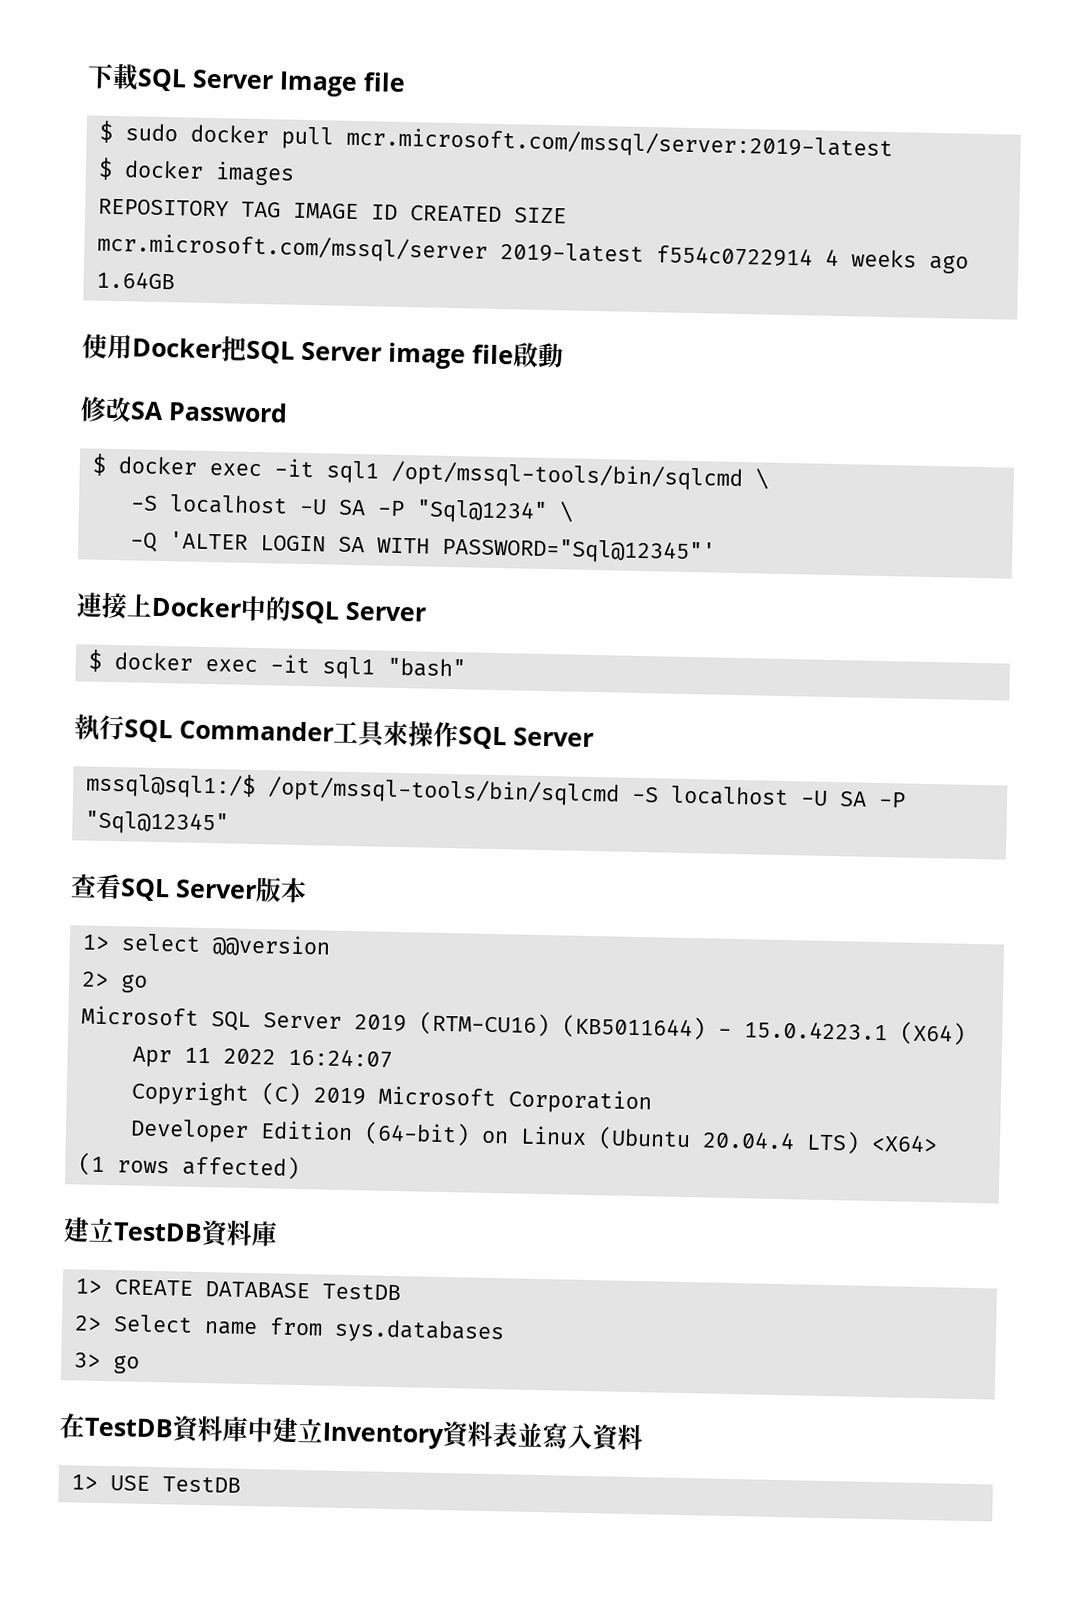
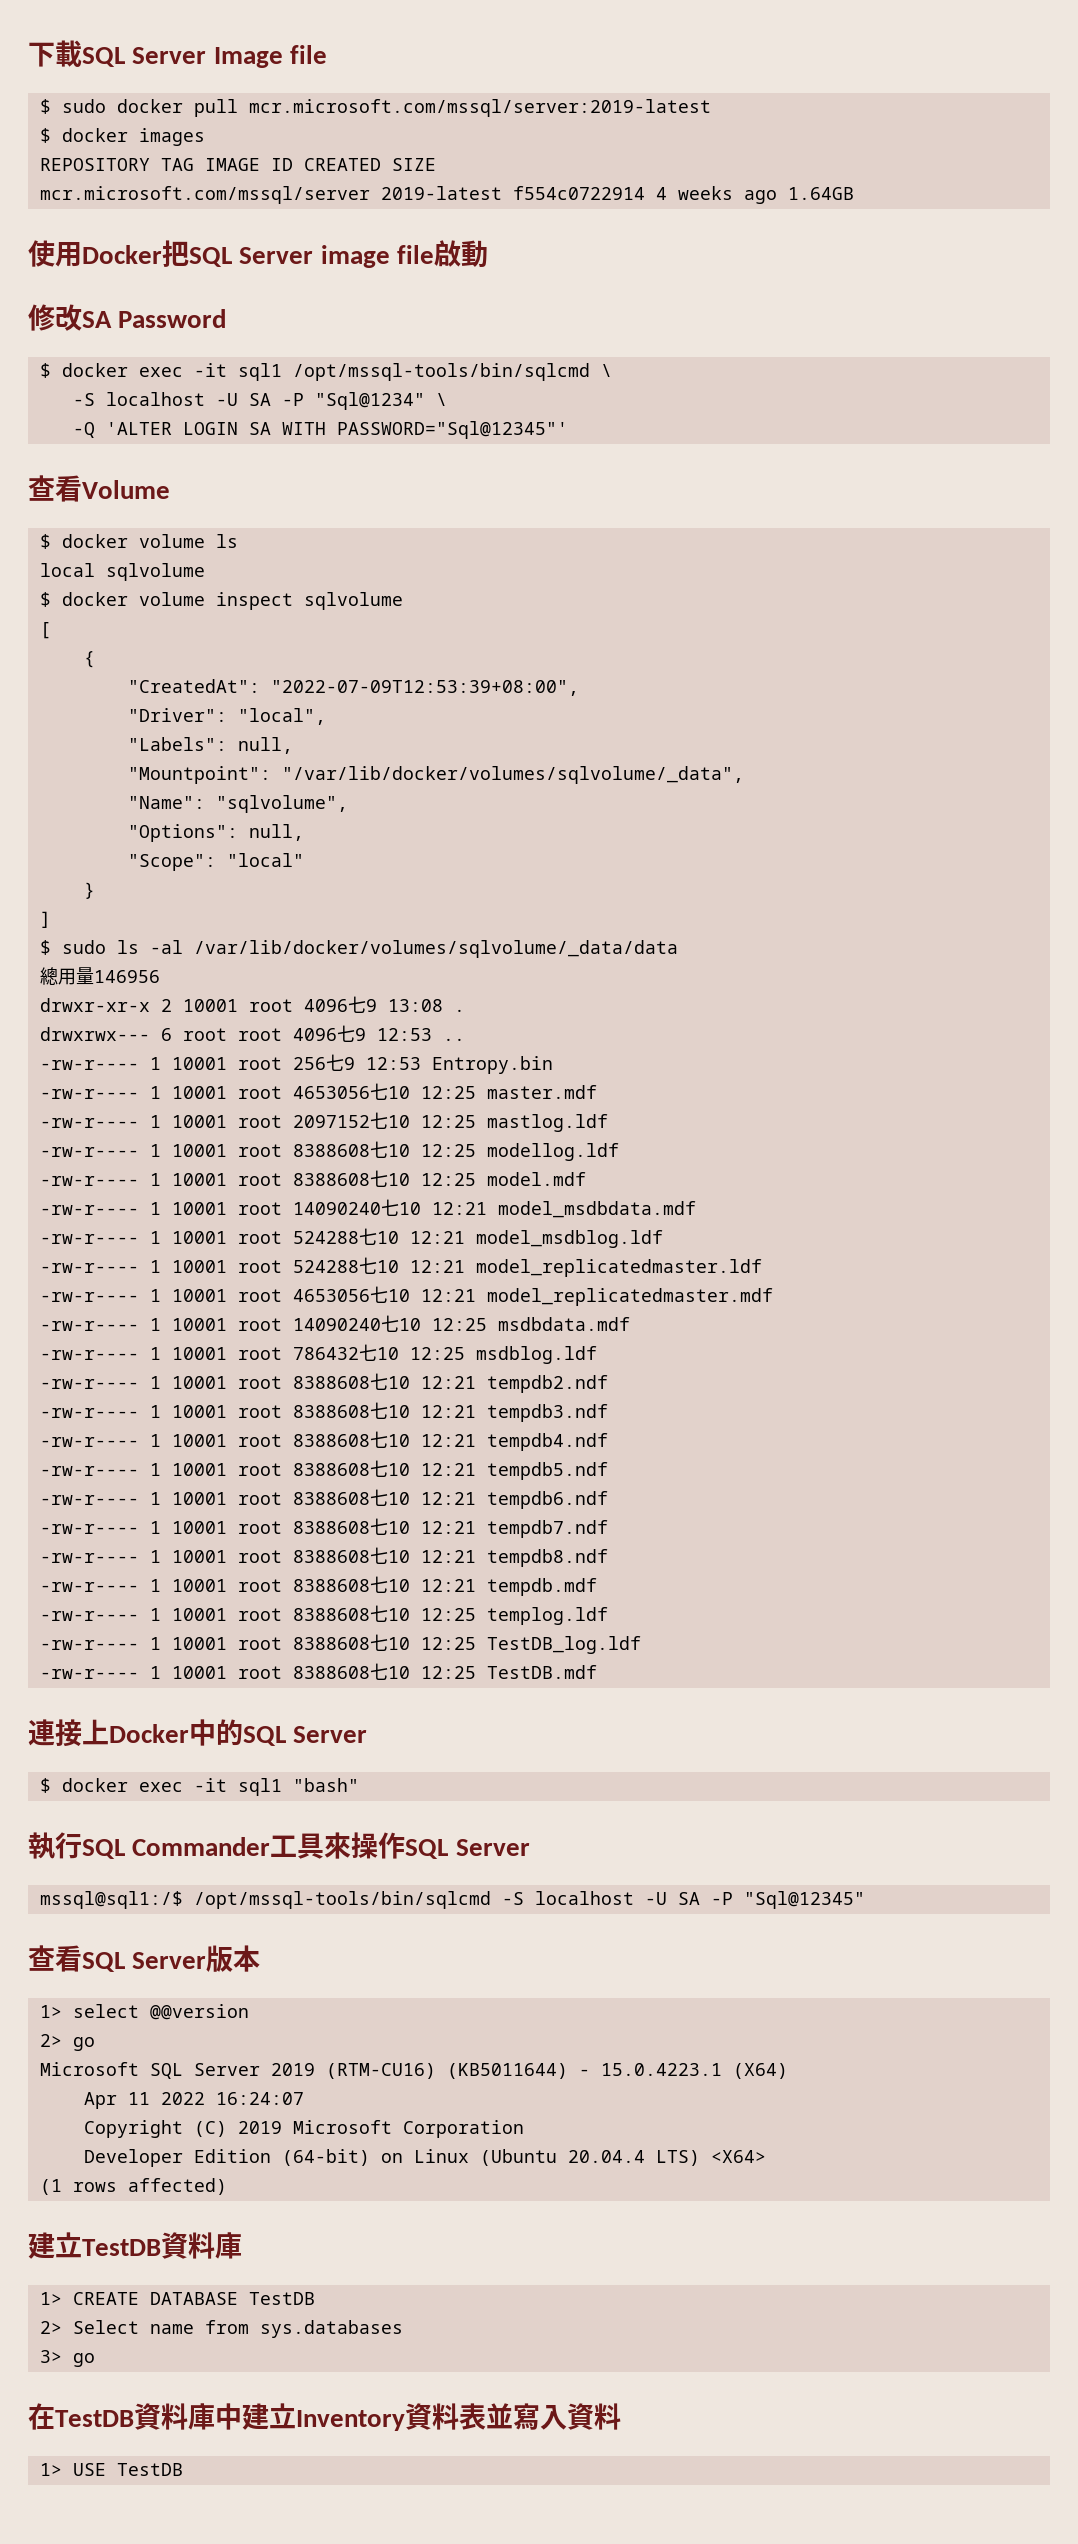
(716, 550) none -> [28,475,170,502] [40,534,238,549] [40,563,205,581] [40,592,403,610] [40,622,51,639] [84,651,95,668] [128,679,579,696] [128,708,326,725] [128,737,293,754] [128,766,744,784] [128,795,348,813] [128,824,304,842] [128,853,304,871] [84,882,95,899] [40,911,51,928] [40,940,678,958] [40,967,160,985] [40,996,465,1013] [40,1025,465,1042] [40,1054,553,1074] [40,1083,597,1100] [40,1112,608,1132] [40,1141,619,1161] [40,1170,586,1187] [40,1199,696,1218] [40,1228,663,1248] [40,1257,762,1277] [40,1286,773,1306] [40,1315,630,1332] [40,1344,597,1364] [40,1373,608,1393] [40,1402,608,1422] [40,1431,608,1451] [40,1460,608,1480] [40,1489,608,1509] [40,1518,608,1538] [40,1547,608,1567] [40,1576,597,1596] [40,1605,608,1625] [40,1634,641,1654] [40,1663,597,1680] // 查看Volume // $ docker volume ls // local sqlvolume // $ docker volume inspect sqlvolume // [ // { // "CreatedAt": "2022-07-09T12:53:39+08:00", // "Driver": "local", // "Labels": null, // "Mountpoint": "/var/lib/docker/volumes/sqlvolume/_data", // "Name": "sqlvolume", // "Options": null, // "Scope": "local" // } // ] // $ sudo ls -al /var/lib/docker/volumes/sqlvolume/_data/data // 總用量146956 // drwxr-xr-x 2 10001 root 4096七9 13:08 . // drwxrwx--- 6 root root 4096七9 12:53 .. // -rw-r---- 1 10001 root 256七9 12:53 Entropy.bin // -rw-r---- 1 10001 root 4653056七10 12:25 master.mdf // -rw-r---- 1 10001 root 2097152七10 12:25 mastlog.ldf // -rw-r---- 1 10001 root 8388608七10 12:25 modellog.ldf // -rw-r---- 1 10001 root 8388608七10 12:25 model.mdf // -rw-r---- 1 10001 root 14090240七10 12:21 model_msdbdata.mdf // -rw-r---- 1 10001 root 524288七10 12:21 model_msdblog.ldf // -rw-r---- 1 10001 root 524288七10 12:21 model_replicatedmaster.ldf // -rw-r---- 1 10001 root 4653056七10 12:21 model_replicatedmaster.mdf // -rw-r---- 1 10001 root 14090240七10 12:25 msdbdata.mdf // -rw-r---- 1 10001 root 786432七10 12:25 msdblog.ldf // -rw-r---- 1 10001 root 8388608七10 12:21 tempdb2.ndf // -rw-r---- 1 10001 root 8388608七10 12:21 tempdb3.ndf // -rw-r---- 1 10001 root 8388608七10 12:21 tempdb4.ndf // -rw-r---- 1 10001 root 8388608七10 12:21 tempdb5.ndf // -rw-r---- 1 10001 root 8388608七10 12:21 tempdb6.ndf // -rw-r---- 1 10001 root 8388608七10 12:21 tempdb7.ndf // -rw-r---- 1 10001 root 8388608七10 12:21 tempdb8.ndf // -rw-r---- 1 10001 root 8388608七10 12:21 tempdb.mdf // -rw-r---- 1 10001 root 8388608七10 12:25 templog.ldf // -rw-r---- 1 10001 root 8388608七10 12:25 TestDB_log.ldf // -rw-r---- 1 10001 root 8388608七10 12:25 TestDB.mdf

